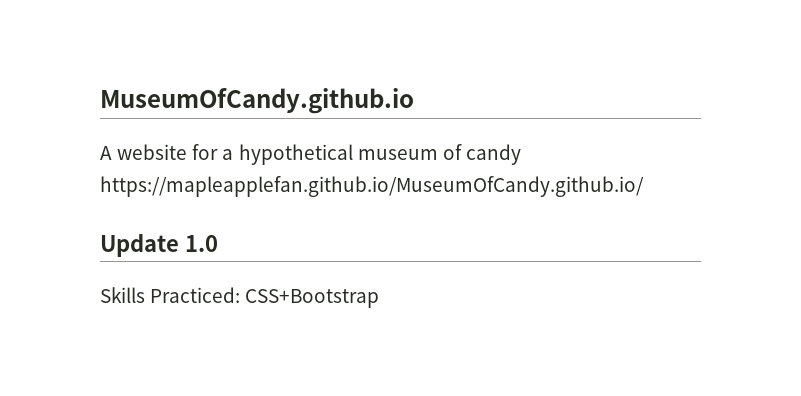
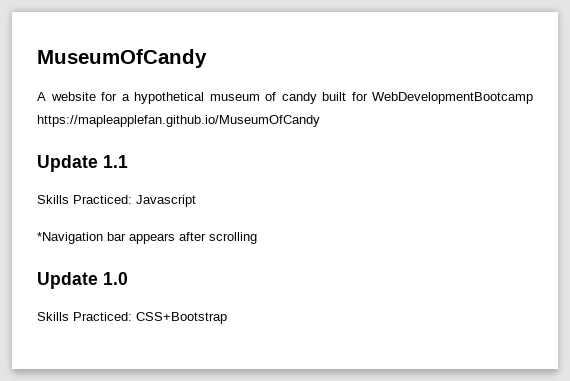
[100,88,414,114] MuseumOfCandy.github.io -> [37,49,207,68] MuseumOfCandy
[100,176,644,197] https://mapleapplefan.github.io/MuseumOfCandy.github.io/ -> [322,92,533,104] [37,115,320,127] [37,155,128,172] [37,195,196,207] [37,232,257,244] built for WebDevelopmentBootcamp https://mapleapplefan.github.io/MuseumOfCandy // Update 1.1 // Skills Practiced: Javascript // *Navigation bar appears after scrolling

